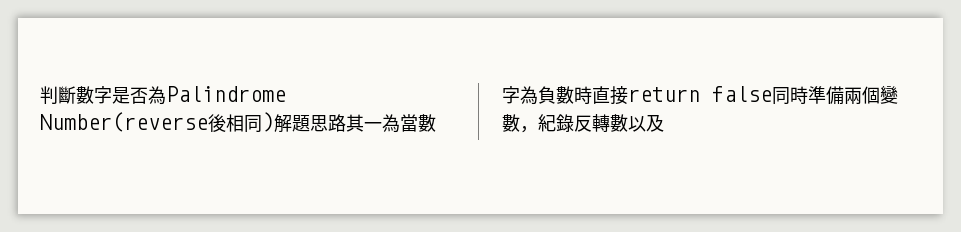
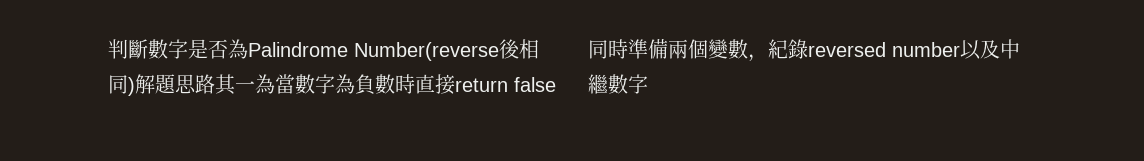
[574,114,664,132] 反轉數以及 -> [808,39,1020,60] [588,74,648,94] reversed number以及中繼數字

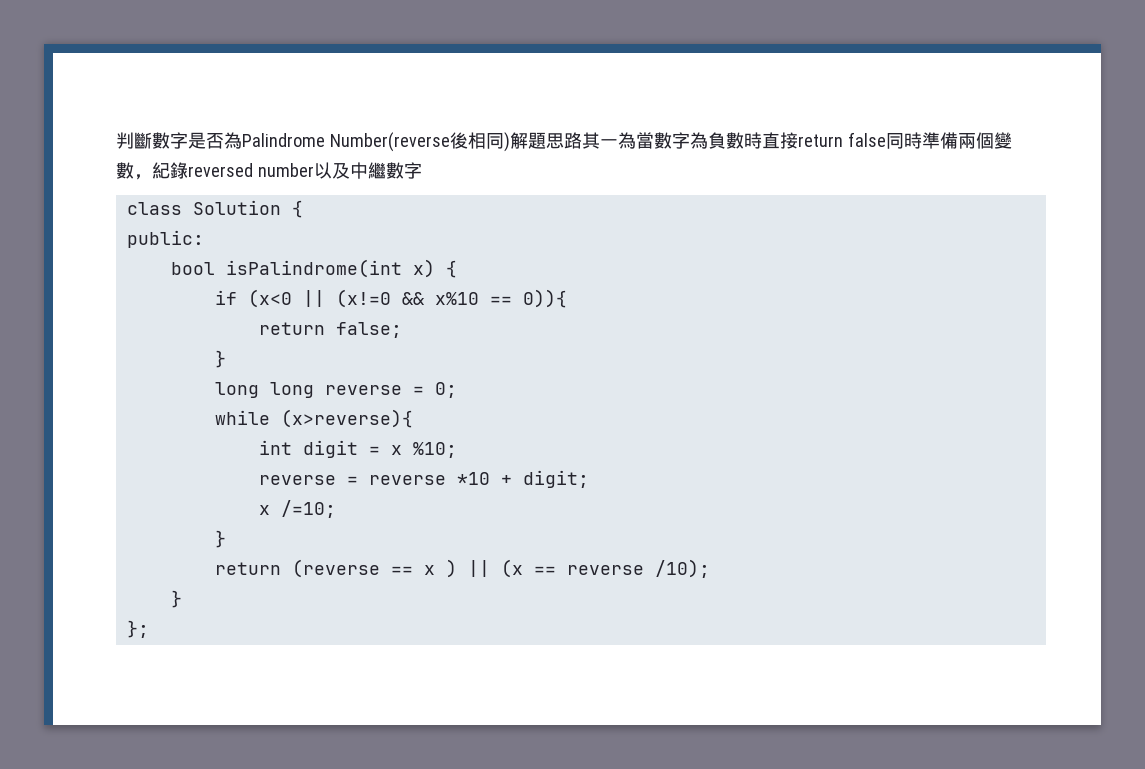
(648, 84) none -> [126,200,303,218] [126,230,204,248] [170,259,457,278] [214,289,567,308] [258,322,402,338] [214,350,226,368] [214,382,457,398] [214,409,413,428] [258,440,457,458] [258,470,589,488] [258,500,336,518] [214,530,226,548] [214,559,710,578] [170,590,182,608] [126,620,149,638] // class Solution { // public: // bool isPalindrome(int x) { // if (x<0 || (x!=0 && x%10 == 0)){ // return false; // } // long long reverse = 0; // while (x>reverse){ // int digit = x %10; // reverse = reverse *10 + digit; // x /=10; // } // return (reverse == x ) || (x == reverse /10); // } // };

